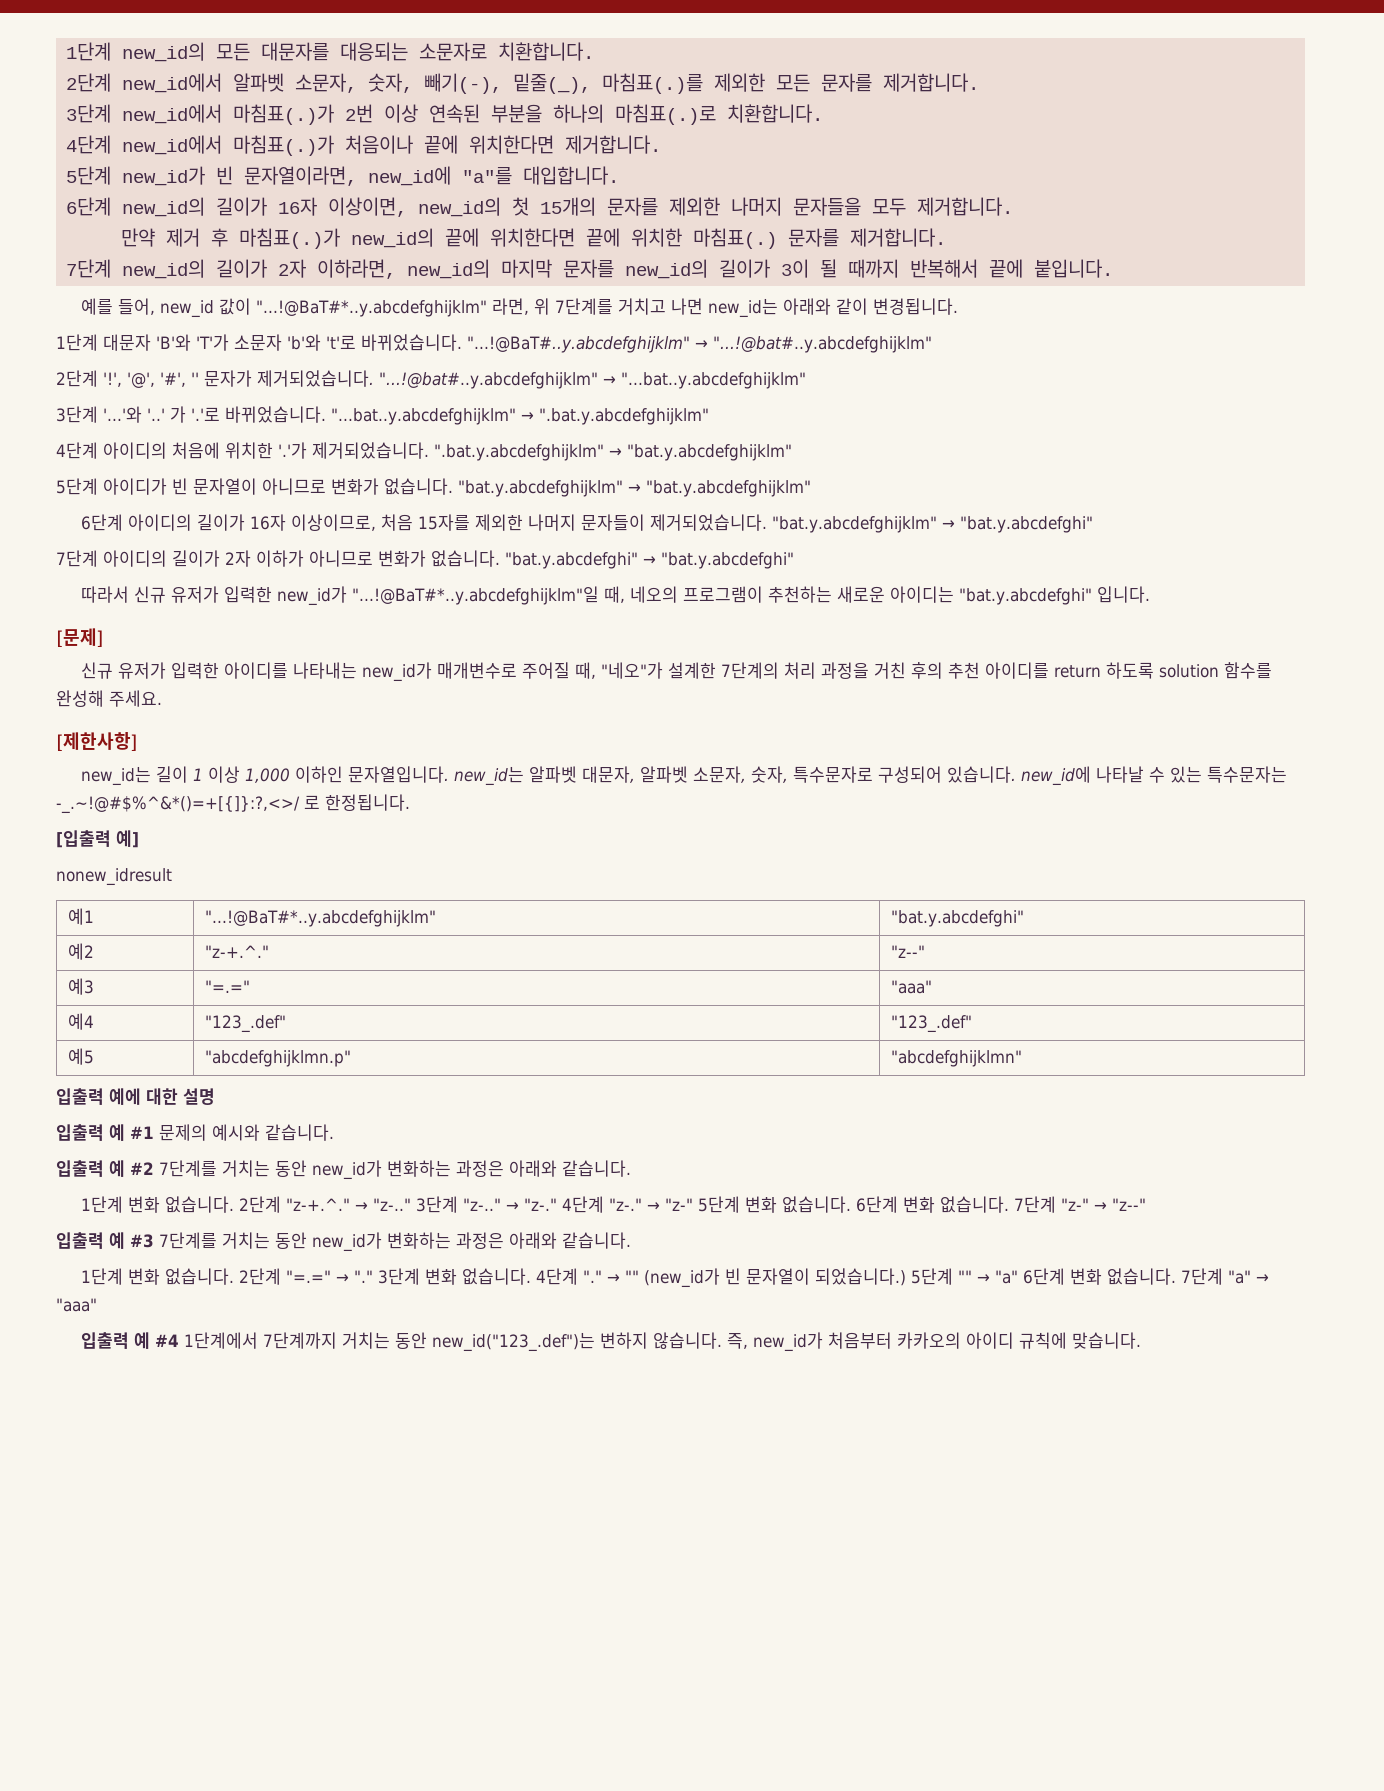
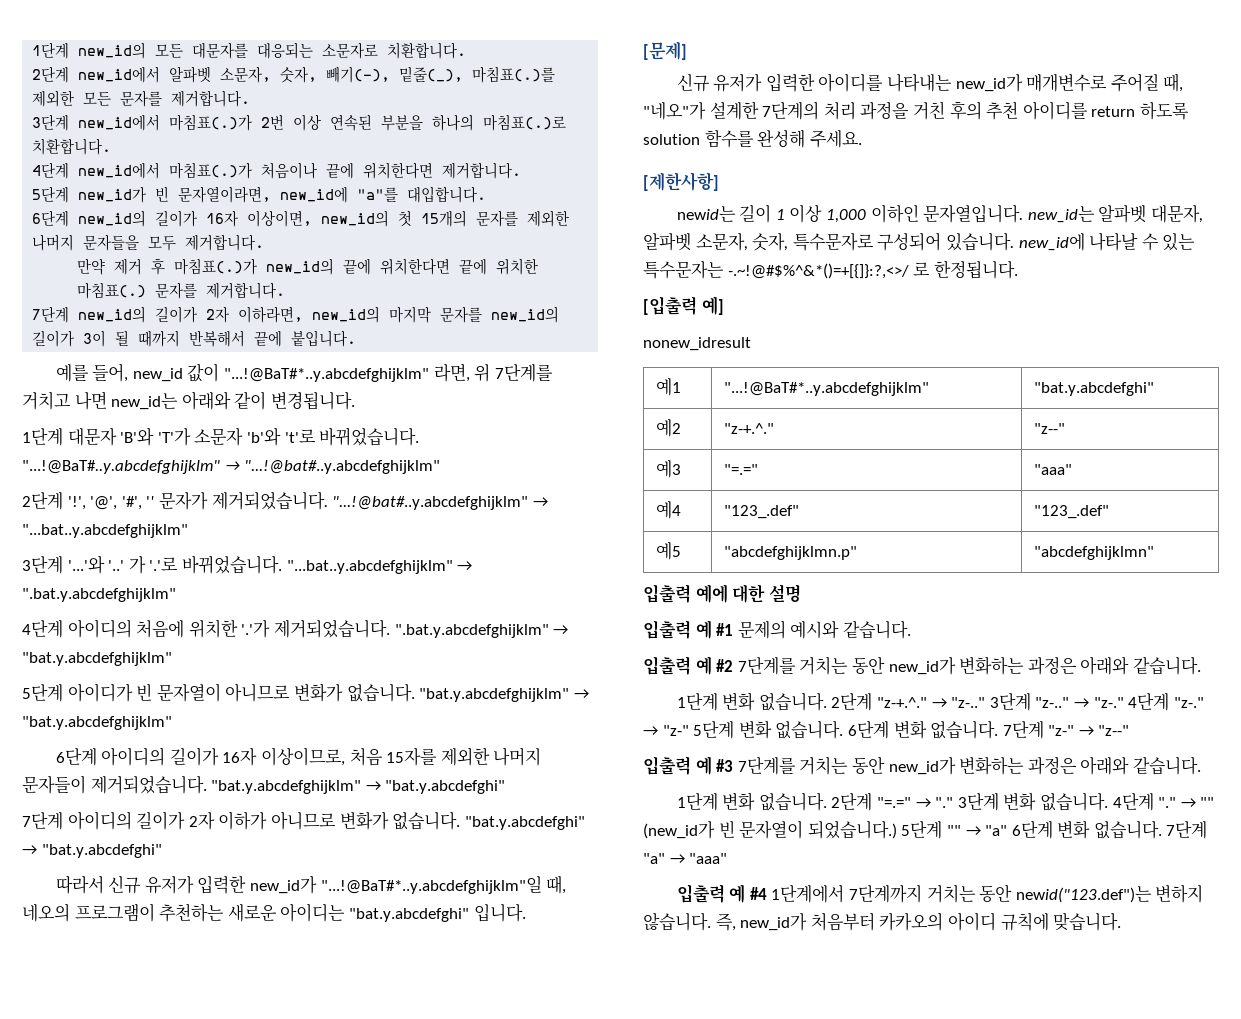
[81,766,152,786] new_id는 -> [676,206,736,222] newid는
[56,796,300,814] -_.~!@#$%^&*()=+[{]}:?,<>/ -> [727,263,909,279] -.~!@#$%^&*()=+[{]}:?,<>/
[432,1332,596,1352] new_id("123_.def")는 -> [1015,886,1152,903] newid("123.def")는

